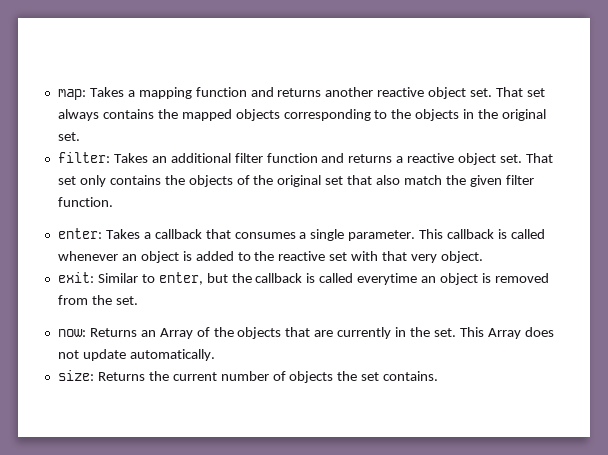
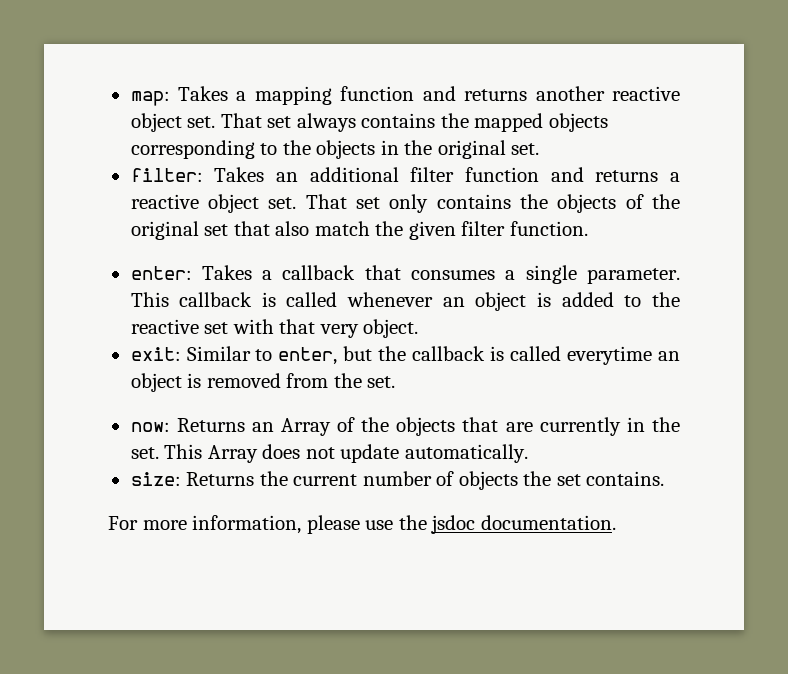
(439, 376) none -> [108,515,616,534] // For more information, please use the jsdoc documentation.

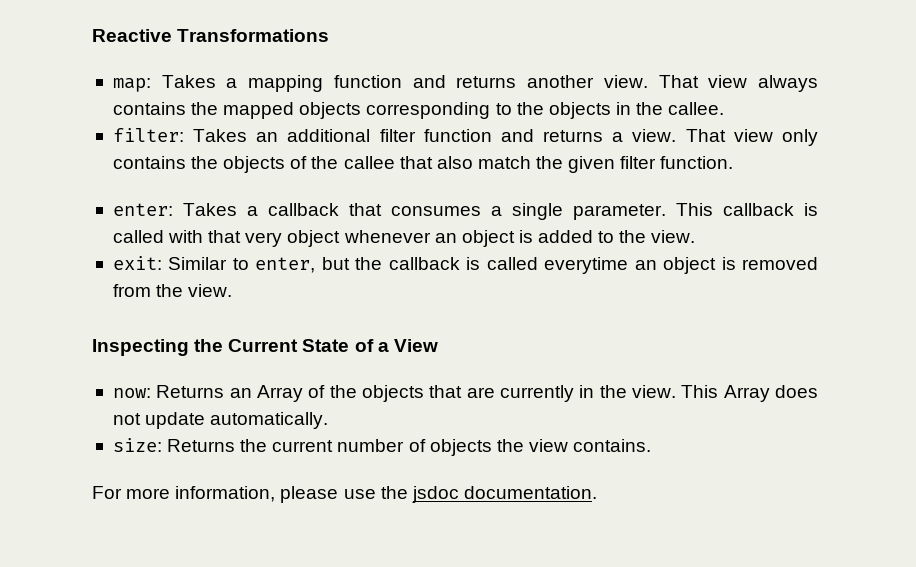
(130, 98) none -> [92,29,330,42] Reactive Transformations //
[612,86,681,101] [130,113,292,132] reactive object set. That set -> [603,75,748,88] view. That view
[437,140,540,159] original set. -> [668,102,725,115] callee.
[130,194,380,213] reactive object set. That set -> [632,129,773,142] view. That view
[130,221,229,240] original set -> [343,156,395,169] callee
(338, 299) none -> [168,230,341,247] with that very object
[130,319,419,338] reactive set with that very object. -> [651,230,696,243] view.
[367,376,396,388] set. -> [188,284,233,297] [92,339,438,356] view. // Inspecting the Current State of a View
[130,447,159,459] set. -> [631,385,676,398] view.
[556,474,581,486] set -> [528,439,568,452] view

